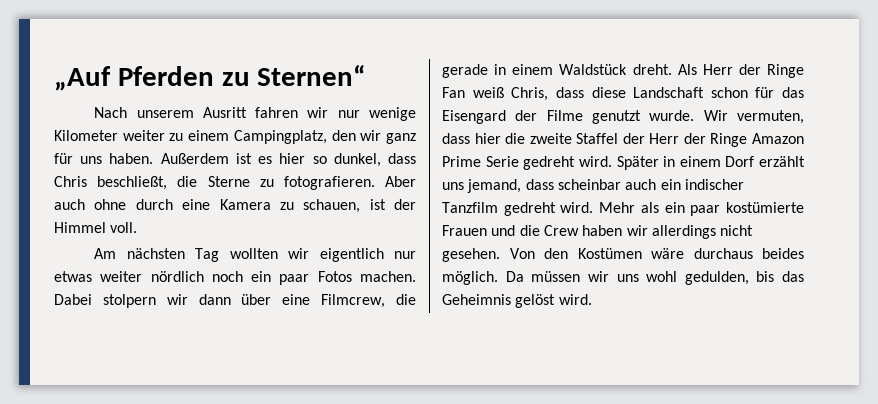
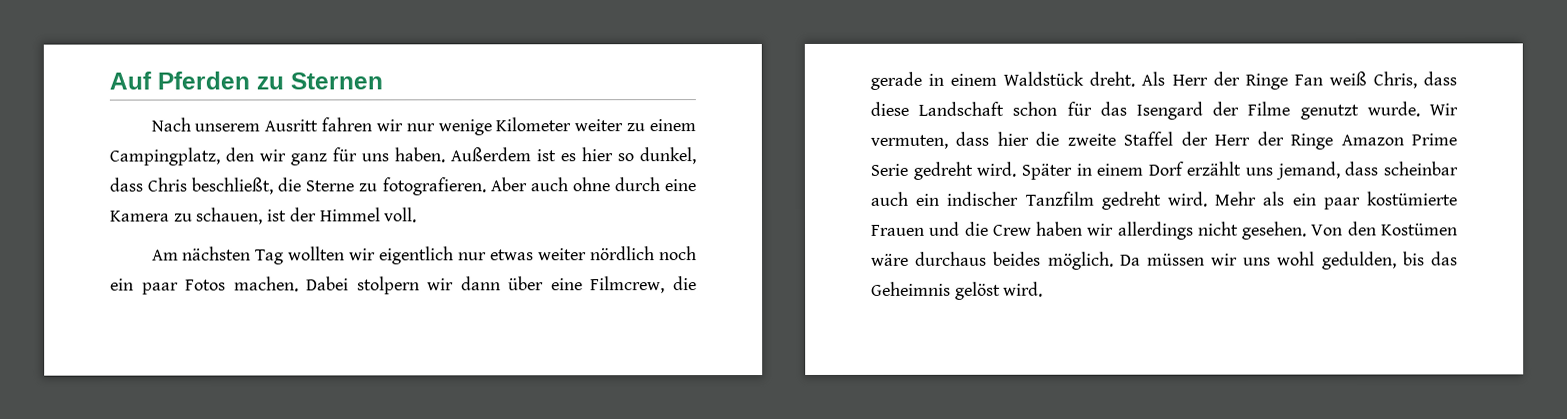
[54,66,111,91] „Auf -> [109,71,152,90] Auf
[257,65,367,86] Sternen“ -> [290,72,383,90] Sternen
[442,110,506,124] Eisengard -> [1136,101,1203,120] Isengard

